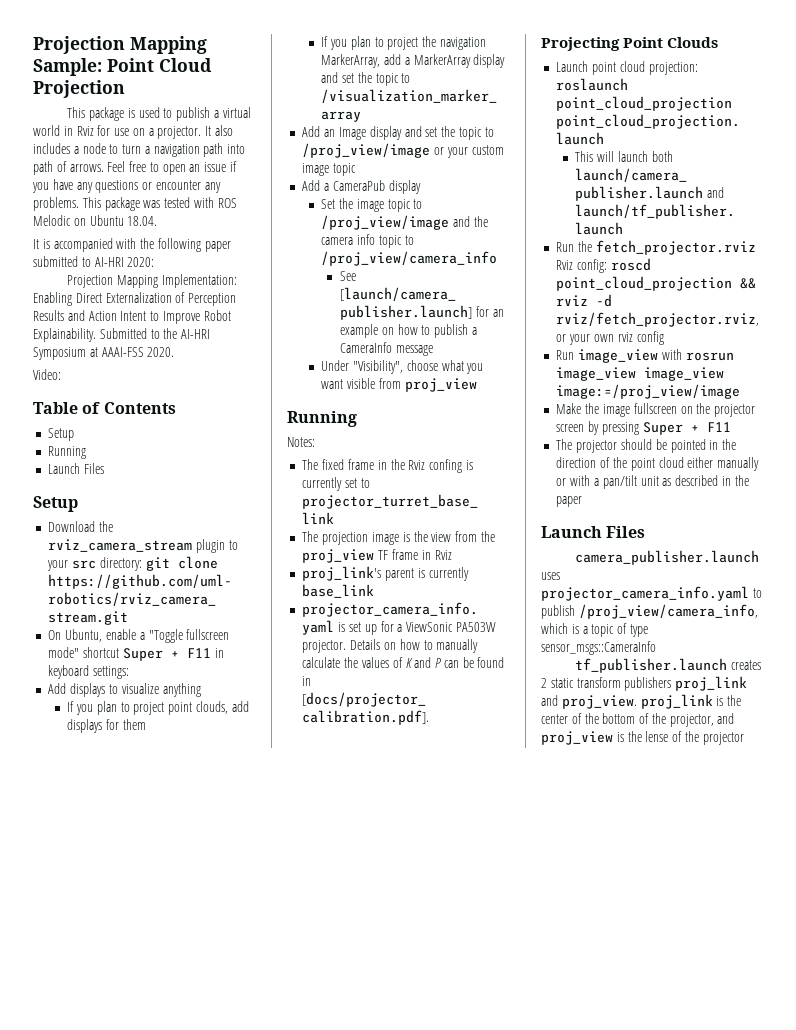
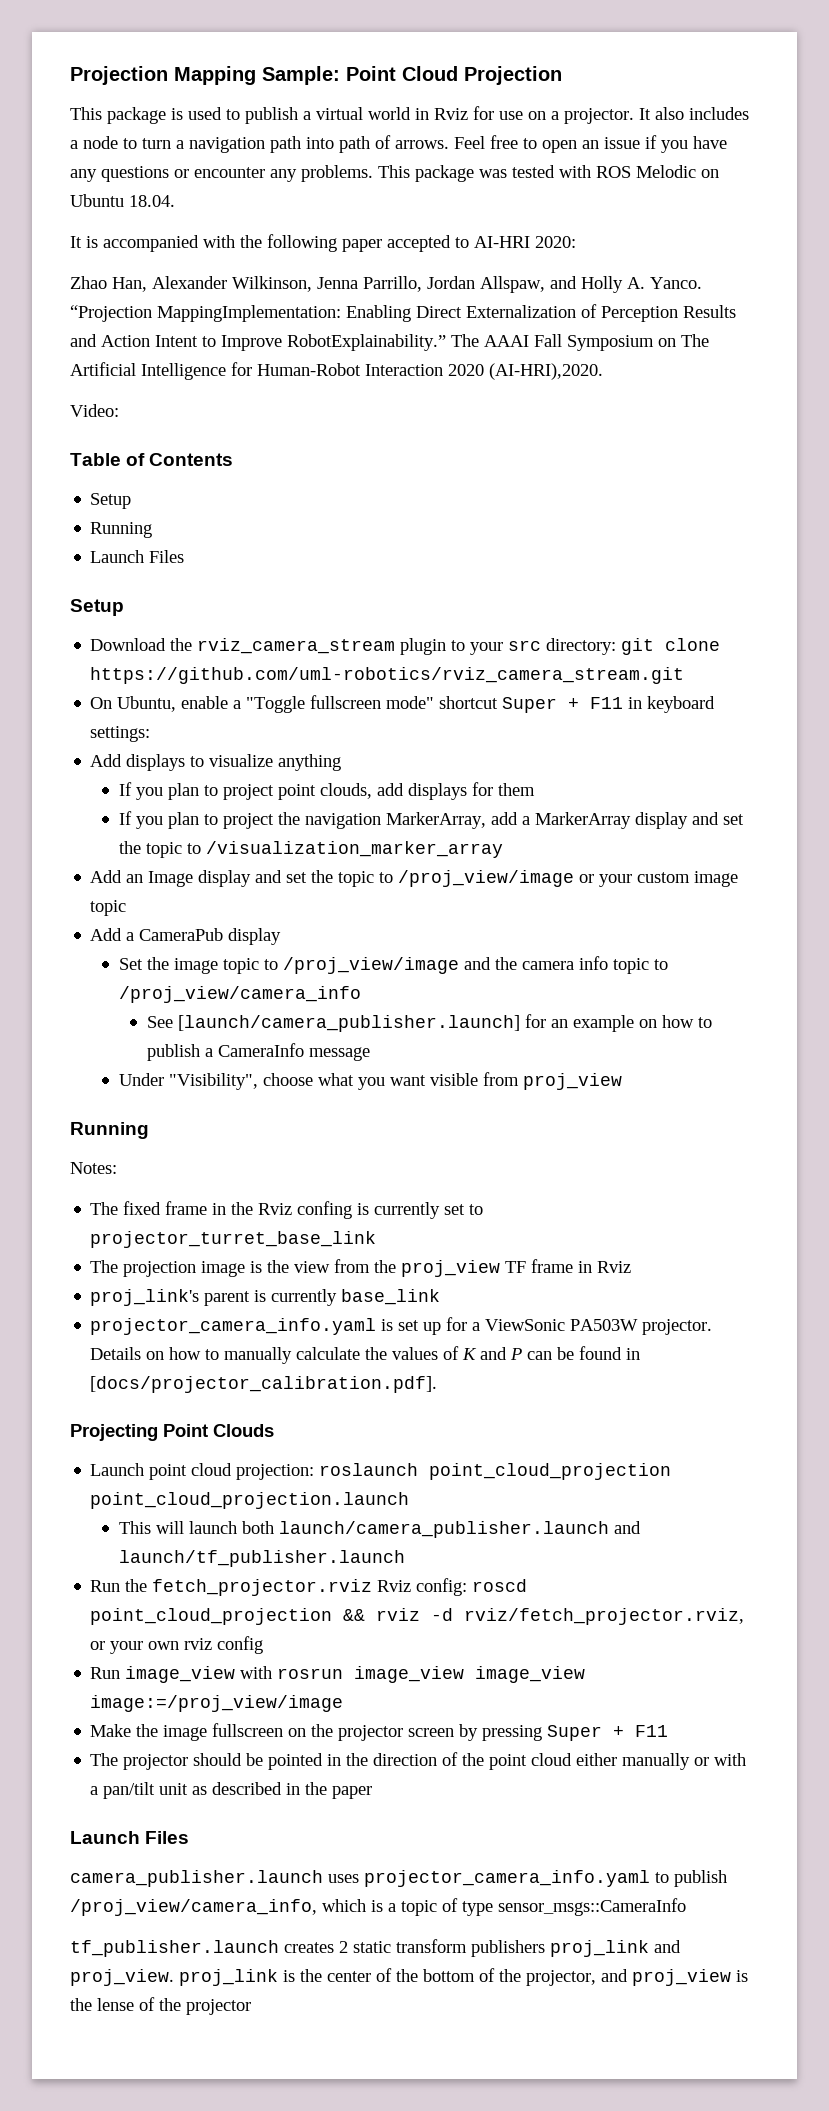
[33,256,78,267] submitted -> [387,235,451,252] accepted
[67,274,237,288] Projection Mapping Implementation: -> [70,276,702,293] [70,305,341,322] Zhao Han, Alexander Wilkinson, Jenna Parrillo, Jordan Allspaw, and Holly A. Yanco. “Projection MappingImplementation:
[203,310,231,321] [33,328,211,342] [33,347,175,360] Robot Explainability. Submitted to the AI-HRI Symposium at AAAI-FSS 2020. -> [287,334,709,351] [70,362,603,380] RobotExplainability.” The AAAI Fall Symposium on The Artificial Intelligence for Human-Robot Interaction 2020 (AI-HRI),2020.

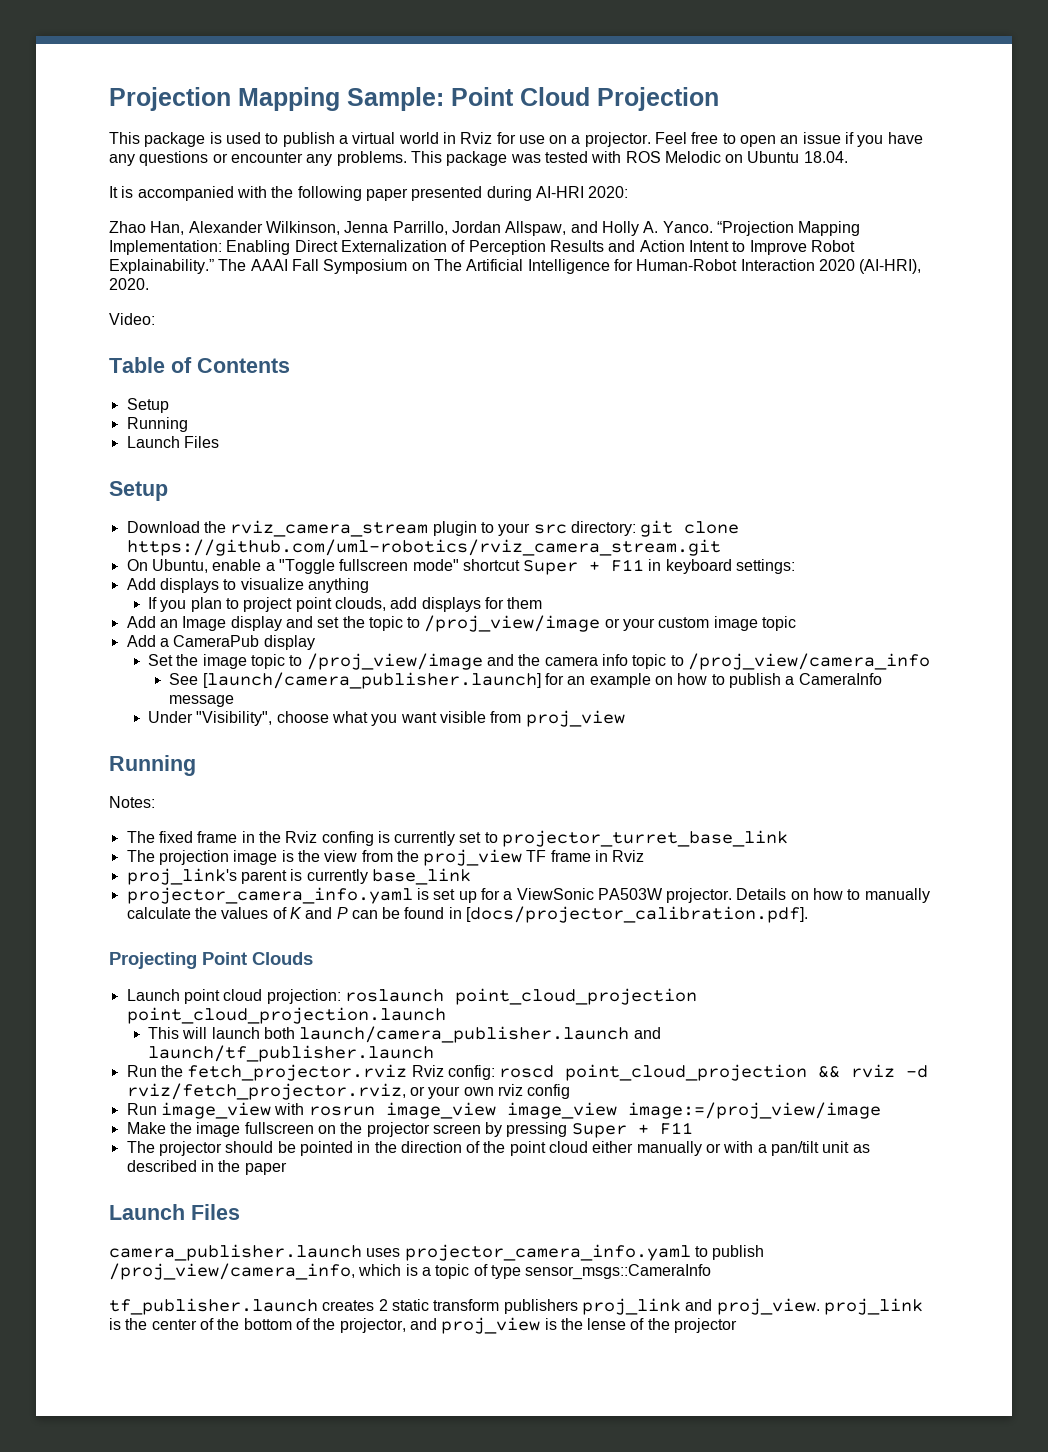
[639,107,749,120] [70,135,449,153] It also includes a node to turn a navigation path into path of arrows. -> (651, 139) none
[387,235,469,252] accepted to -> [411,186,532,201] presented during
[157,305,341,322] MappingImplementation: -> [798,221,861,236] [109,240,222,255] Mapping Implementation:
[287,334,446,351] RobotExplainability.” -> [810,240,855,252] [109,259,214,274] Robot Explainability.”
[489,363,603,380] (AI-HRI),2020. -> [859,259,922,274] [109,278,149,290] (AI-HRI), 2020.
[118,811,744,829] [118,841,503,858] // If you plan to project the navigation MarkerArray, add a MarkerArray display and set the topic to /visualization_marker_array -> (543, 603) none

